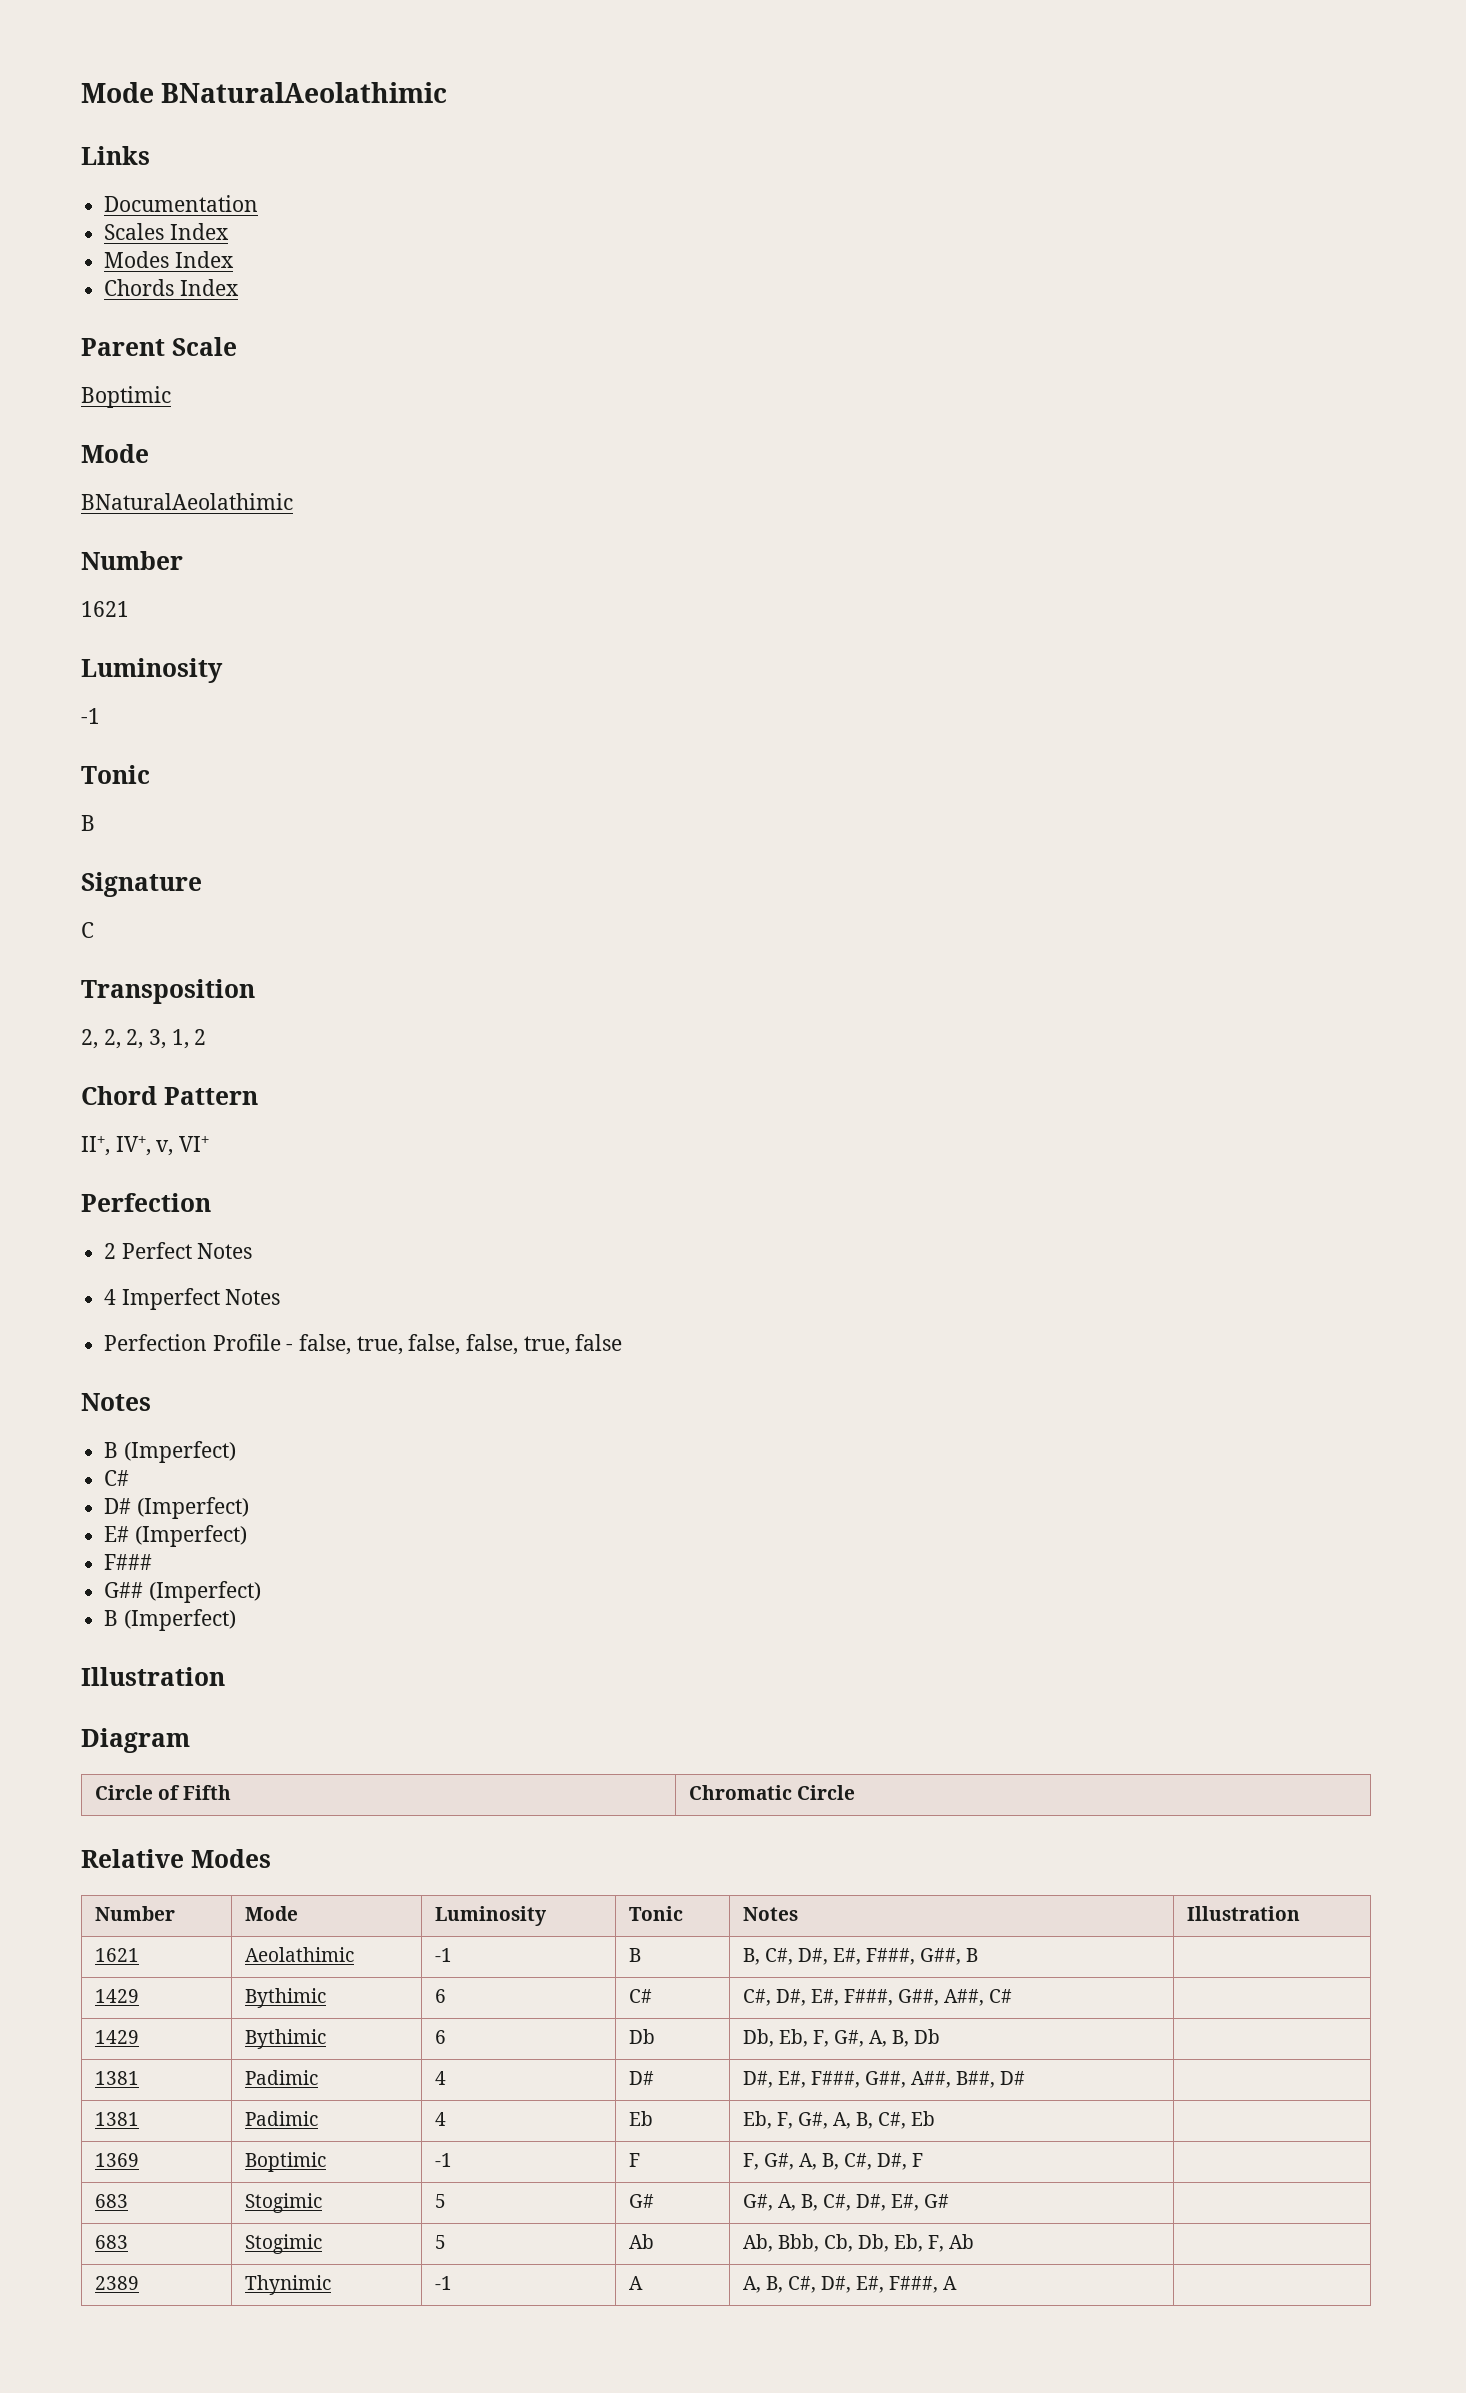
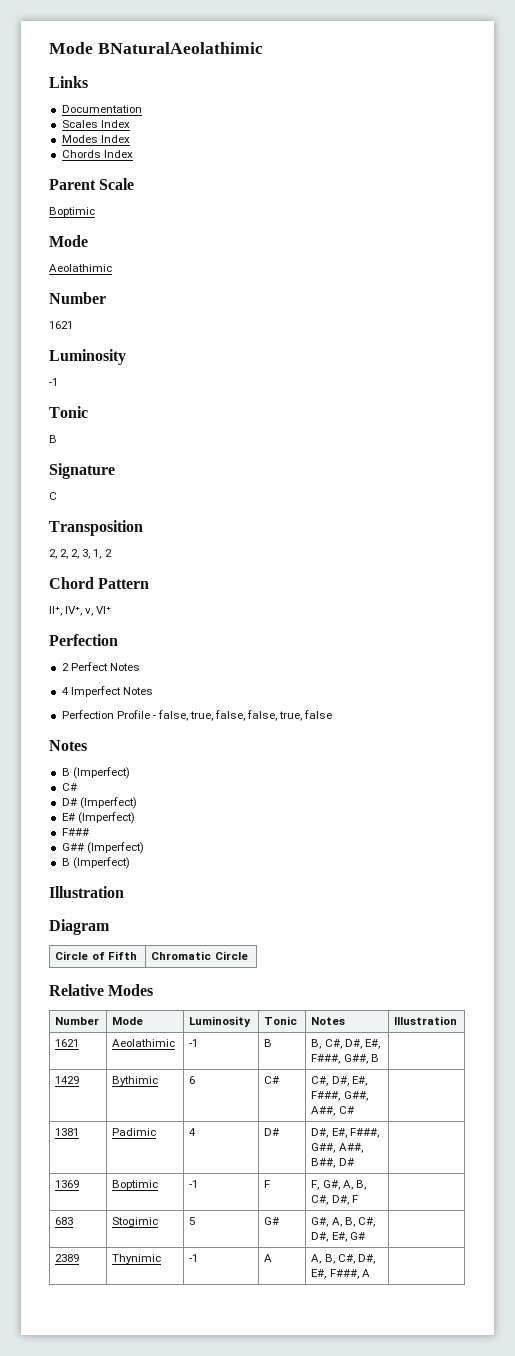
[81,493,293,510] BNaturalAeolathimic -> [49,264,112,272] Aeolathimic
[94,2030,139,2044] [244,2029,326,2049] [434,2030,446,2044] [628,2029,655,2044] [742,2029,941,2047] // 1429 | Bythimic | 6 | Db | Db, Eb, F, G#, A, B, Db | -> (354, 1110) none
[94,2112,139,2126] [244,2111,318,2126] [434,2112,446,2126] [628,2111,653,2126] [742,2111,936,2129] // 1381 | Padimic | 4 | Eb | Eb, F, G#, A, B, C#, Eb | -> (354, 1162) none
[94,2235,128,2249] [244,2234,322,2254] [434,2235,446,2249] [628,2234,654,2249] [742,2234,975,2252] // 683 | Stogimic | 5 | Ab | Ab, Bbb, Cb, Db, Eb, F, Ab | -> (365, 1236) none

